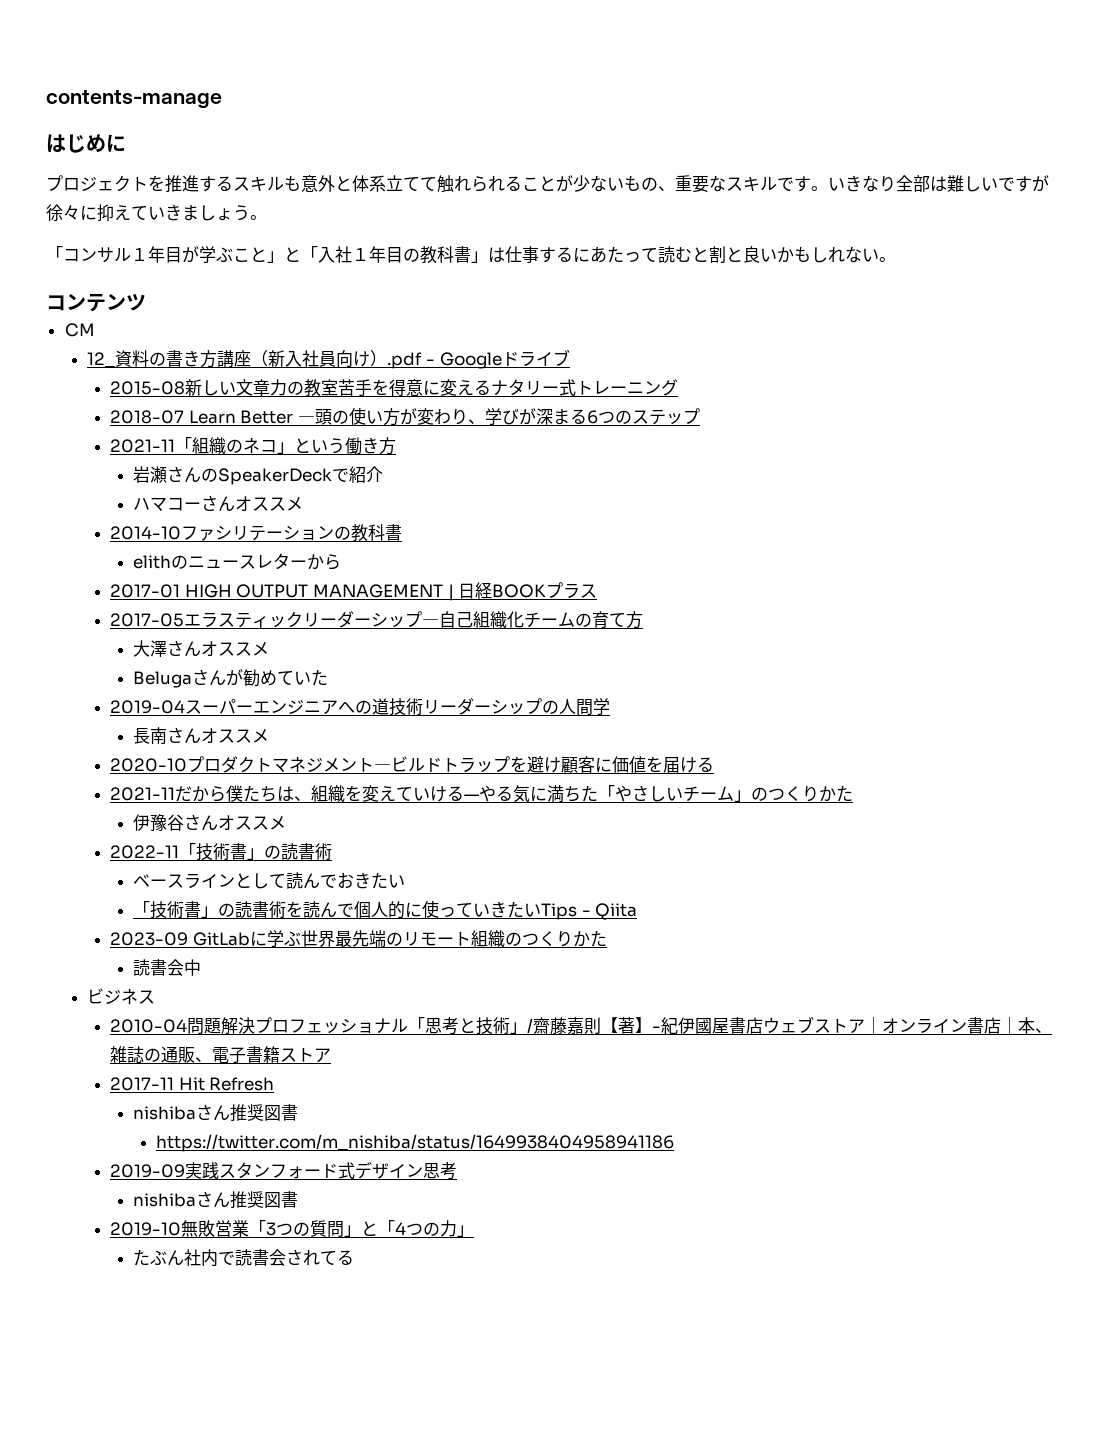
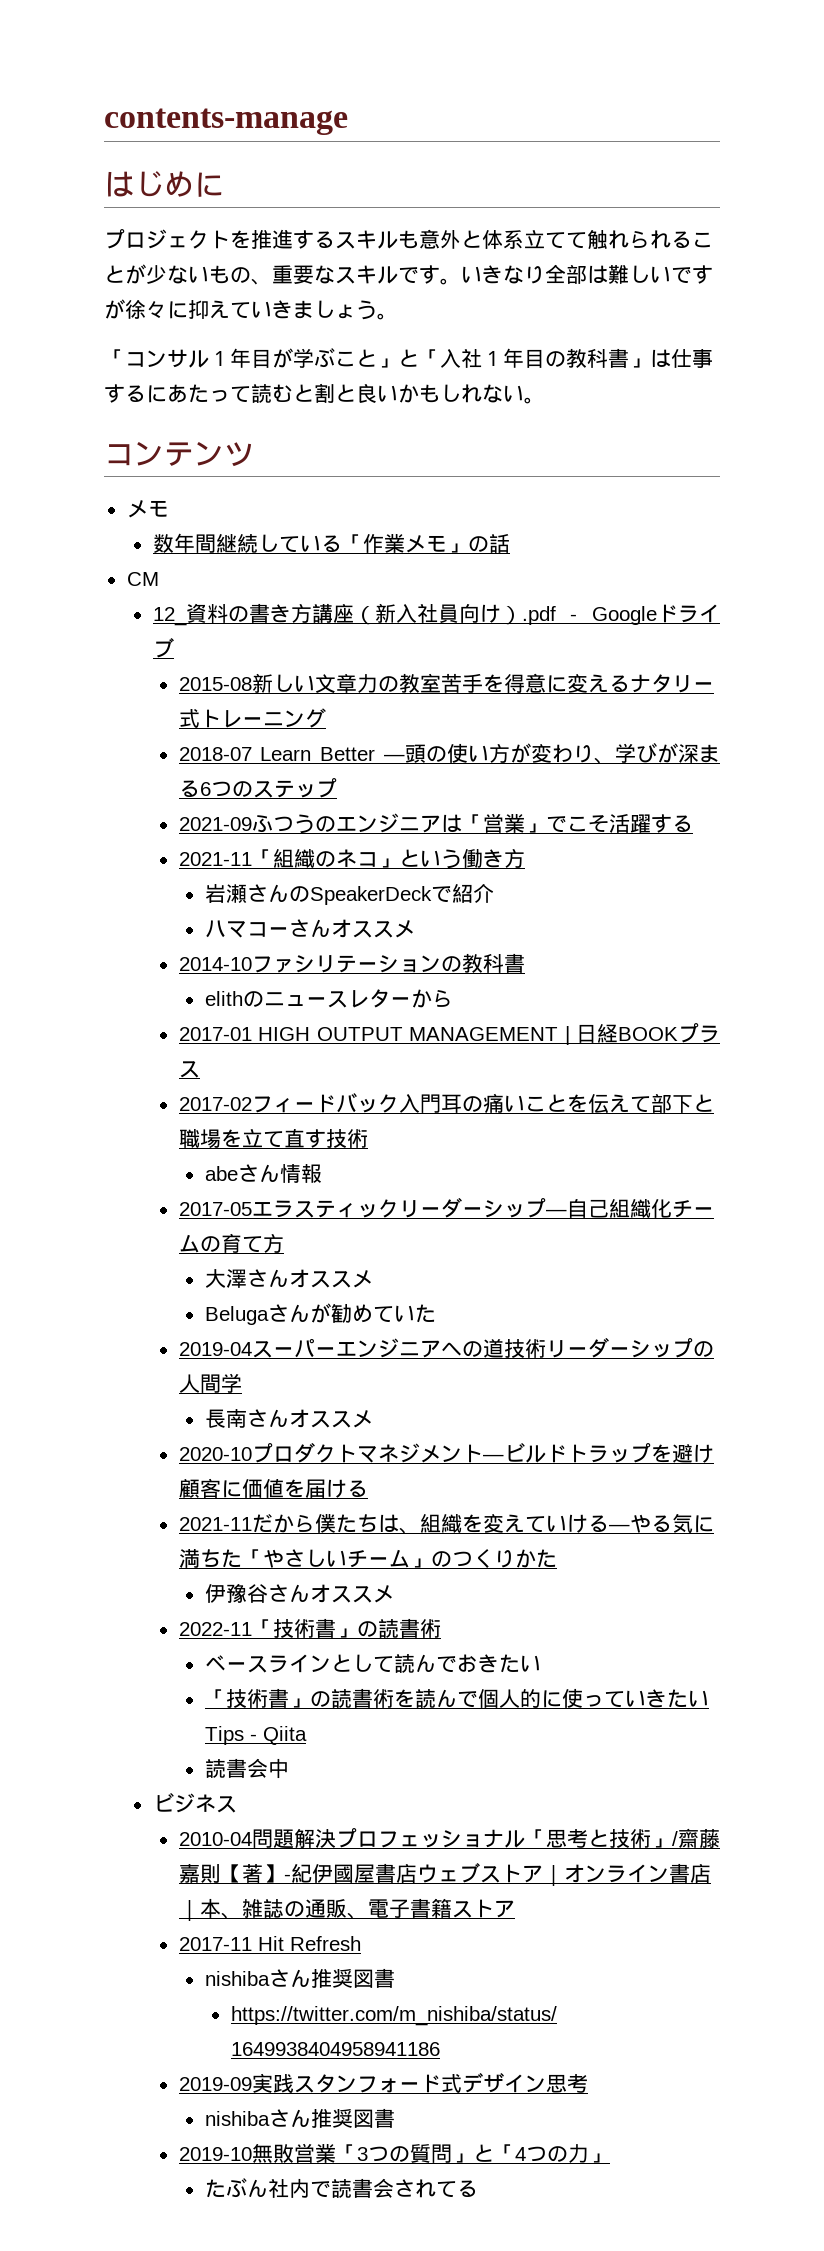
(146, 302) none -> [126,500,169,518] [152,533,510,553] // メモ // 数年間継続している「作業メモ」の話
(701, 416) none -> [178,813,693,834] // 2021-09ふつうのエンジニアは「営業」でこそ活躍する
(598, 591) none -> [178,1093,714,1114] [178,1128,368,1149] [204,1164,322,1183] // 2017-02フィードバック入門耳の痛いことを伝えて部下と職場を立て直す技術 // abeさん情報
[110,930,607,948] // 2023-09 GitLabに学ぶ世界最先端のリモート組織のつくりかた -> (307, 1735) none

